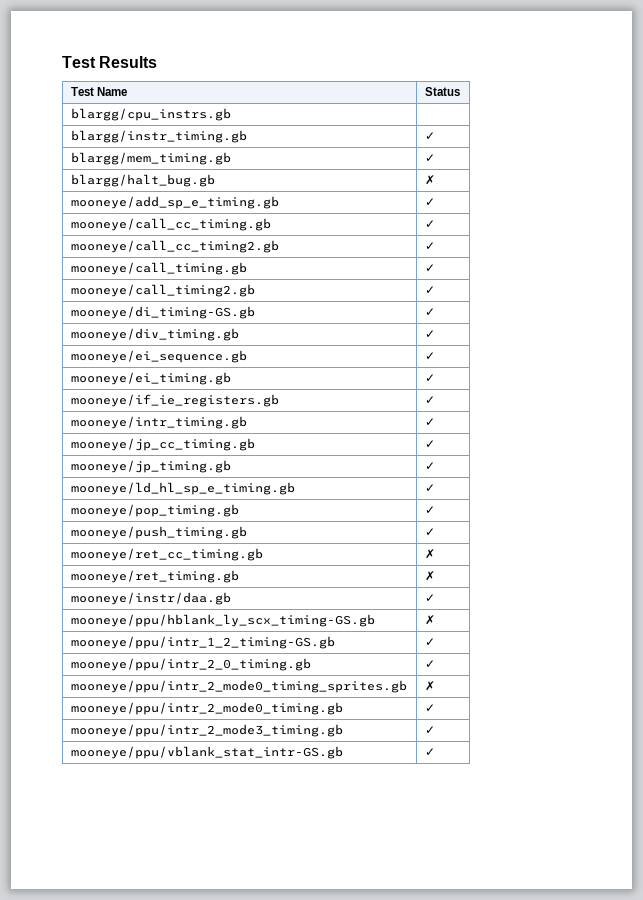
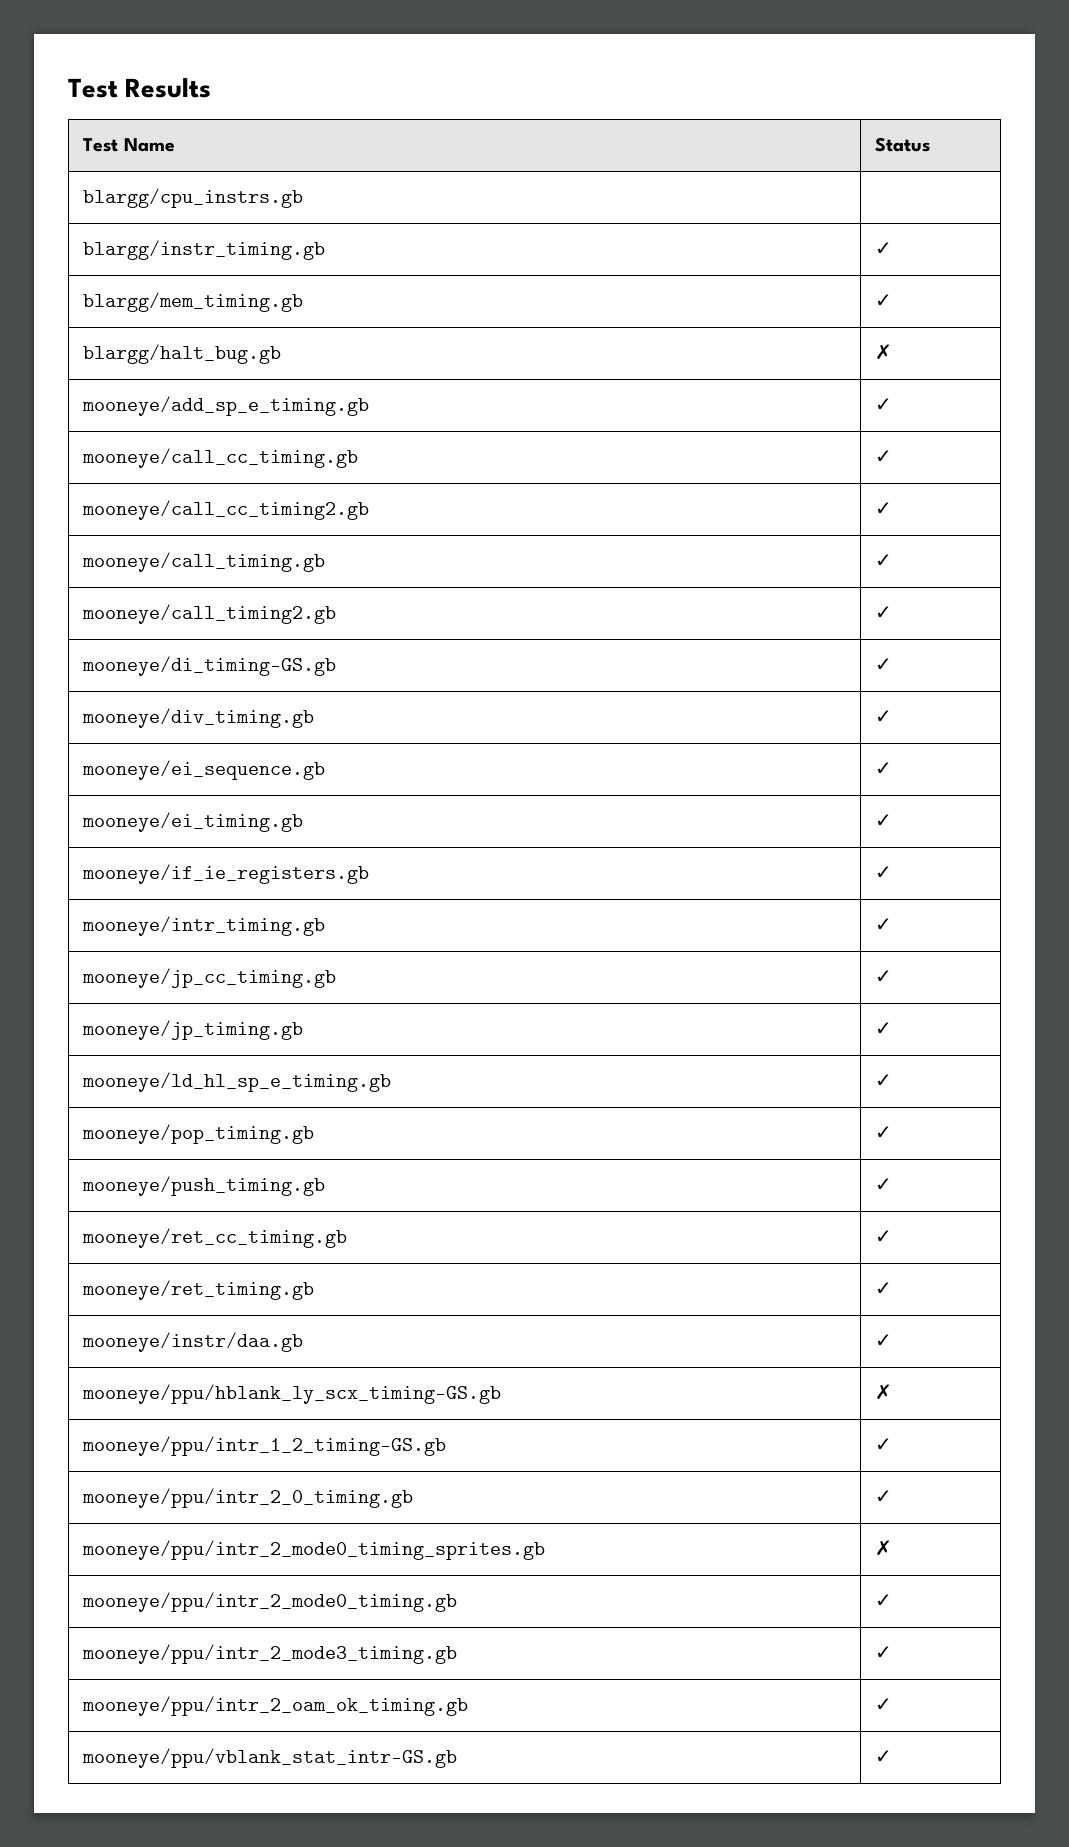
[424,549,435,559] ✗ -> [875,1230,893,1243] ✓
[424,571,435,581] ✗ -> [875,1282,893,1295] ✓
(435, 730) none -> [82,1696,469,1716] [875,1698,893,1711] // mooneye/ppu/intr_2_oam_ok_timing.gb | ✓

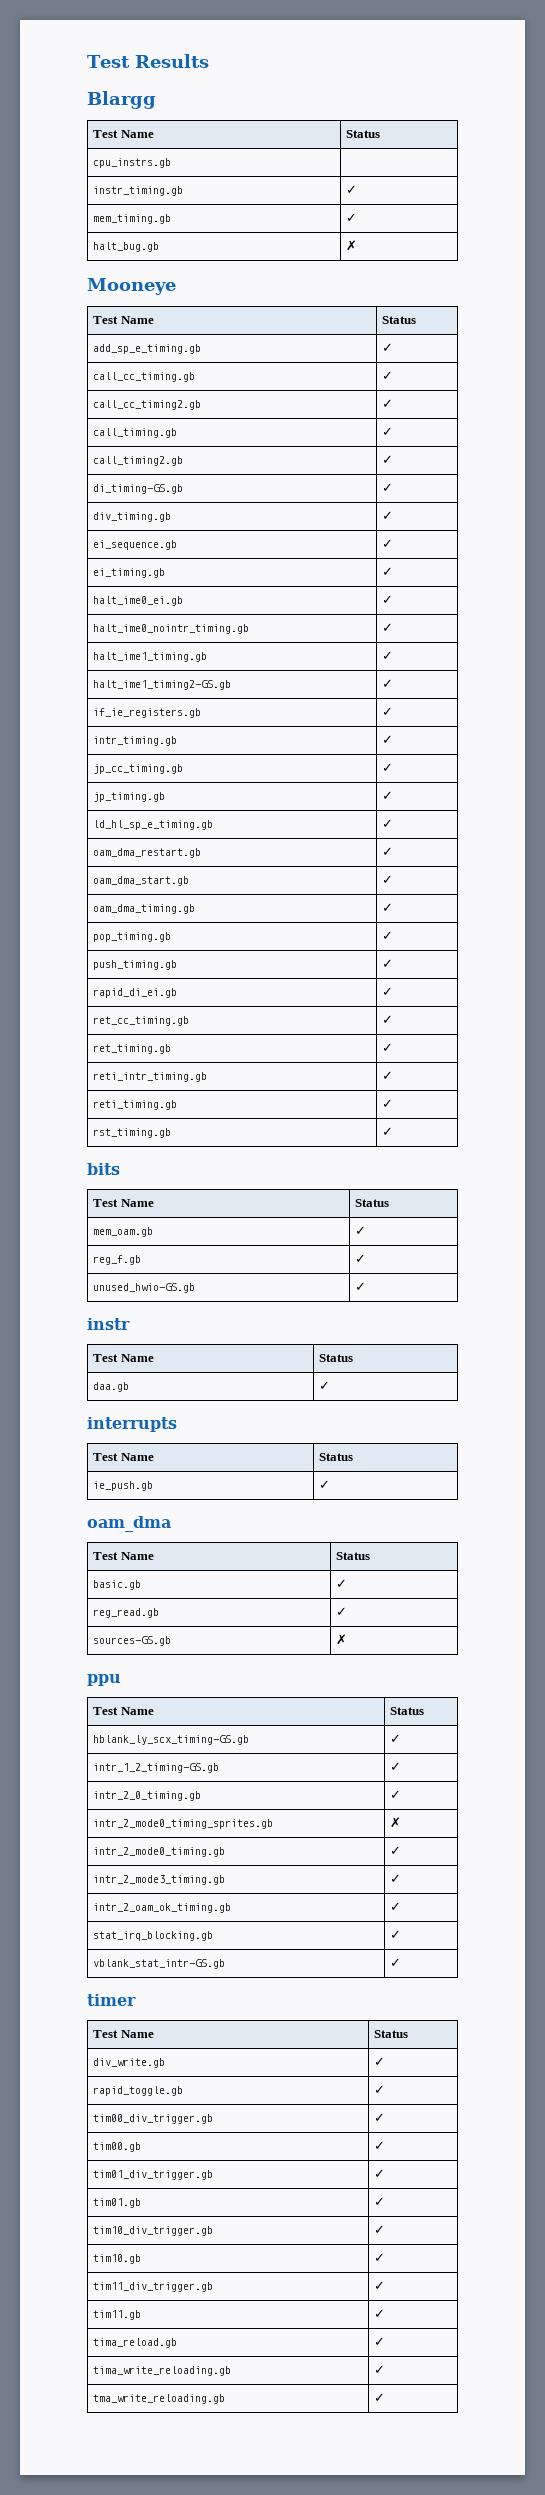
[83,138,175,152] [875,137,931,152] [83,188,304,208] [83,240,326,260] [875,242,893,255] [83,292,304,312] [875,294,893,307] [83,344,282,364] [875,344,893,360] [82,396,370,416] [875,398,893,411] [82,448,359,468] [875,450,893,463] [82,500,370,520] [875,502,893,515] [82,552,326,572] [875,554,893,567] [82,604,337,624] [875,606,893,619] [82,656,337,676] [875,658,893,671] [82,708,315,728] [875,710,893,723] [82,760,326,780] [875,762,893,775] [82,812,304,832] [875,814,893,827] [82,864,370,884] [875,866,893,879] [82,916,326,936] [875,918,893,931] [82,968,337,988] [875,970,893,983] [82,1020,304,1040] [875,1022,893,1035] [82,1072,392,1092] [875,1074,893,1087] [82,1124,315,1144] [875,1126,893,1139] [82,1176,326,1196] [875,1178,893,1191] [82,1228,348,1248] [875,1230,893,1243] [82,1280,315,1300] [875,1282,893,1295] [82,1332,304,1352] [875,1334,893,1347] [82,1384,502,1404] [875,1384,893,1400] [82,1436,447,1456] [875,1438,893,1451] [82,1488,414,1508] [875,1490,893,1503] [82,1540,546,1560] [875,1540,893,1556] [82,1592,458,1612] [875,1594,893,1607] [82,1644,458,1664] [875,1646,893,1659] [82,1696,469,1716] [875,1698,893,1711] [82,1748,458,1768] [875,1750,893,1763] // Test Name | Status // blargg/cpu_instrs.gb | // blargg/instr_timing.gb | ✓ // blargg/mem_timing.gb | ✓ // blargg/halt_bug.gb | ✗ // mooneye/add_sp_e_timing.gb | ✓ // mooneye/call_cc_timing.gb | ✓ // mooneye/call_cc_timing2.gb | ✓ // mooneye/call_timing.gb | ✓ // mooneye/call_timing2.gb | ✓ // mooneye/di_timing-GS.gb | ✓ // mooneye/div_timing.gb | ✓ // mooneye/ei_sequence.gb | ✓ // mooneye/ei_timing.gb | ✓ // mooneye/if_ie_registers.gb | ✓ // mooneye/intr_timing.gb | ✓ // mooneye/jp_cc_timing.gb | ✓ // mooneye/jp_timing.gb | ✓ // mooneye/ld_hl_sp_e_timing.gb | ✓ // mooneye/pop_timing.gb | ✓ // mooneye/push_timing.gb | ✓ // mooneye/ret_cc_timing.gb | ✓ // mooneye/ret_timing.gb | ✓ // mooneye/instr/daa.gb | ✓ // mooneye/ppu/hblank_ly_scx_timing-GS.gb | ✗ // mooneye/ppu/intr_1_2_timing-GS.gb | ✓ // mooneye/ppu/intr_2_0_timing.gb | ✓ // mooneye/ppu/intr_2_mode0_timing_sprites.gb | ✗ // mooneye/ppu/intr_2_mode0_timing.gb | ✓ // mooneye/ppu/intr_2_mode3_timing.gb | ✓ // mooneye/ppu/intr_2_oam_ok_timing.gb | ✓ // mooneye/ppu/vblank_stat_intr-GS.gb | ✓ -> [87,91,156,109] [93,130,154,138] [346,130,381,138] [93,158,172,168] [93,186,184,196] [346,185,358,194] [93,214,172,224] [346,213,358,222] [93,242,160,252] [346,240,358,251] [87,278,176,295] [93,316,154,324] [382,316,417,324] [93,344,202,354] [382,343,394,352] [93,372,196,382] [382,371,394,380] [93,400,202,410] [382,399,394,408] [93,428,178,438] [382,427,394,436] [93,456,184,466] [382,455,394,464] [93,484,184,494] [382,483,394,492] [93,512,172,522] [382,511,394,520] [93,540,178,550] [382,539,394,548] [93,568,166,578] [382,567,394,576] [93,596,184,606] [382,595,394,604] [93,624,250,634] [382,623,394,632] [93,652,208,662] [382,651,394,660] [93,680,232,690] [382,679,394,688] [93,708,202,718] [382,707,394,716] [93,736,178,746] [382,735,394,744] [93,764,184,774] [382,763,394,772] [93,792,166,802] [382,791,394,800] [93,820,214,830] [382,819,394,828] [93,848,202,858] [382,847,394,856] [93,876,190,886] [382,875,394,884] [93,904,196,914] [382,903,394,912] [93,932,172,942] [382,931,394,940] [93,960,178,970] [382,959,394,968] [93,988,178,998] [382,987,394,996] [93,1016,190,1026] [382,1015,394,1024] [93,1044,172,1054] [382,1043,394,1052] [93,1072,208,1082] [382,1071,394,1080] [93,1100,178,1110] [382,1099,394,1108] [93,1128,172,1138] [382,1127,394,1136] [87,1163,120,1175] [93,1199,154,1207] [355,1199,390,1207] [93,1227,154,1237] [355,1226,367,1235] [93,1255,142,1265] [355,1254,367,1263] [93,1283,196,1293] [355,1282,367,1291] [87,1318,130,1330] [93,1354,154,1362] [319,1354,354,1362] [93,1382,130,1392] [319,1381,331,1390] [87,1417,177,1432] [93,1453,154,1461] [319,1453,354,1461] [93,1481,154,1491] [319,1480,331,1489] [87,1516,171,1532] [93,1552,154,1560] [336,1552,371,1560] [93,1580,142,1590] [336,1579,348,1588] [93,1608,160,1618] [336,1607,348,1616] [93,1636,172,1646] [336,1634,348,1645] [87,1674,121,1686] [93,1707,154,1715] [390,1707,425,1715] [93,1735,250,1745] [390,1734,402,1743] [93,1763,220,1773] [390,1762,402,1771] [93,1791,202,1801] [390,1790,402,1799] [93,1819,274,1829] [390,1817,402,1828] [93,1847,226,1857] [390,1846,402,1855] [93,1875,226,1885] [390,1874,402,1883] [93,1903,232,1913] [390,1902,402,1911] [93,1931,214,1941] [390,1930,402,1939] [93,1959,226,1969] [390,1958,402,1967] [87,1994,136,2006] [93,2030,154,2038] [374,2030,409,2038] [93,2058,166,2068] [374,2057,386,2066] [93,2086,184,2096] [374,2085,386,2094] [93,2114,214,2124] [374,2113,386,2122] [93,2142,142,2152] [374,2141,386,2150] [93,2170,214,2180] [374,2169,386,2178] [93,2198,142,2208] [374,2197,386,2206] [93,2226,214,2236] [374,2225,386,2234] [93,2254,142,2264] [374,2253,386,2262] [93,2282,214,2292] [374,2281,386,2290] [93,2310,142,2320] [374,2309,386,2318] [93,2338,178,2348] [374,2337,386,2346] [93,2366,232,2376] [374,2365,386,2374] [93,2394,226,2404] [374,2393,386,2402] // Blargg // Test Name | Status // cpu_instrs.gb | // instr_timing.gb | ✓ // mem_timing.gb | ✓ // halt_bug.gb | ✗ // Mooneye // Test Name | Status // add_sp_e_timing.gb | ✓ // call_cc_timing.gb | ✓ // call_cc_timing2.gb | ✓ // call_timing.gb | ✓ // call_timing2.gb | ✓ // di_timing-GS.gb | ✓ // div_timing.gb | ✓ // ei_sequence.gb | ✓ // ei_timing.gb | ✓ // halt_ime0_ei.gb | ✓ // halt_ime0_nointr_timing.gb | ✓ // halt_ime1_timing.gb | ✓ // halt_ime1_timing2-GS.gb | ✓ // if_ie_registers.gb | ✓ // intr_timing.gb | ✓ // jp_cc_timing.gb | ✓ // jp_timing.gb | ✓ // ld_hl_sp_e_timing.gb | ✓ // oam_dma_restart.gb | ✓ // oam_dma_start.gb | ✓ // oam_dma_timing.gb | ✓ // pop_timing.gb | ✓ // push_timing.gb | ✓ // rapid_di_ei.gb | ✓ // ret_cc_timing.gb | ✓ // ret_timing.gb | ✓ // reti_intr_timing.gb | ✓ // reti_timing.gb | ✓ // rst_timing.gb | ✓ // bits // Test Name | Status // mem_oam.gb | ✓ // reg_f.gb | ✓ // unused_hwio-GS.gb | ✓ // instr // Test Name | Status // daa.gb | ✓ // interrupts // Test Name | Status // ie_push.gb | ✓ // oam_dma // Test Name | Status // basic.gb | ✓ // reg_read.gb | ✓ // sources-GS.gb | ✗ // ppu // Test Name | Status // hblank_ly_scx_timing-GS.gb | ✓ // intr_1_2_timing-GS.gb | ✓ // intr_2_0_timing.gb | ✓ // intr_2_mode0_timing_sprites.gb | ✗ // intr_2_mode0_timing.gb | ✓ // intr_2_mode3_timing.gb | ✓ // intr_2_oam_ok_timing.gb | ✓ // stat_irq_blocking.gb | ✓ // vblank_stat_intr-GS.gb | ✓ // timer // Test Name | Status // div_write.gb | ✓ // rapid_toggle.gb | ✓ // tim00_div_trigger.gb | ✓ // tim00.gb | ✓ // tim01_div_trigger.gb | ✓ // tim01.gb | ✓ // tim10_div_trigger.gb | ✓ // tim10.gb | ✓ // tim11_div_trigger.gb | ✓ // tim11.gb | ✓ // tima_reload.gb | ✓ // tima_write_reloading.gb | ✓ // tma_write_reloading.gb | ✓

